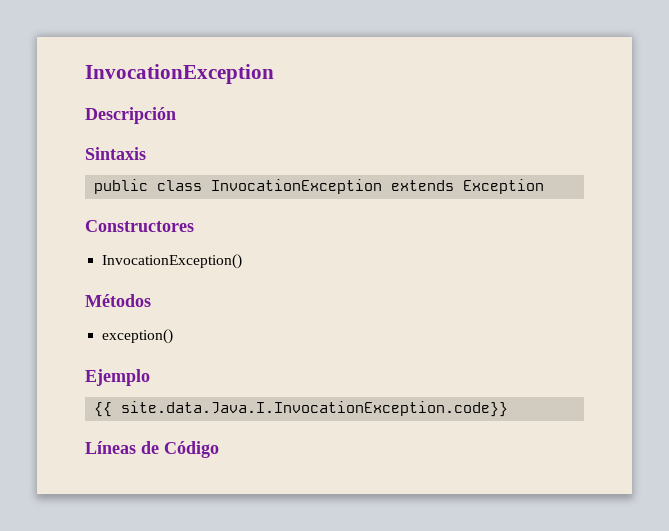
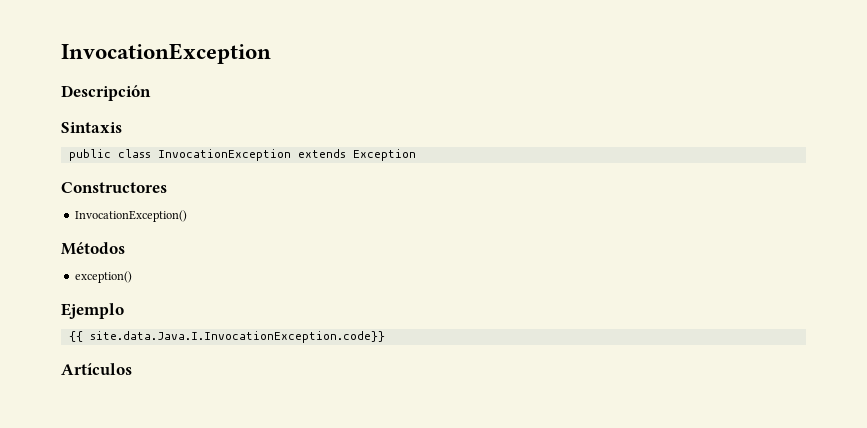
[85,441,219,458] Líneas de Código -> [61,363,132,375] Artículos

